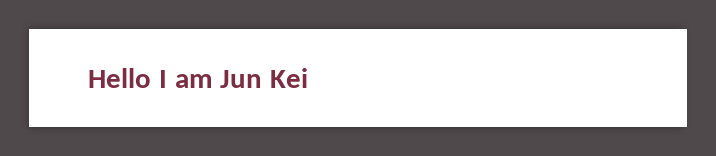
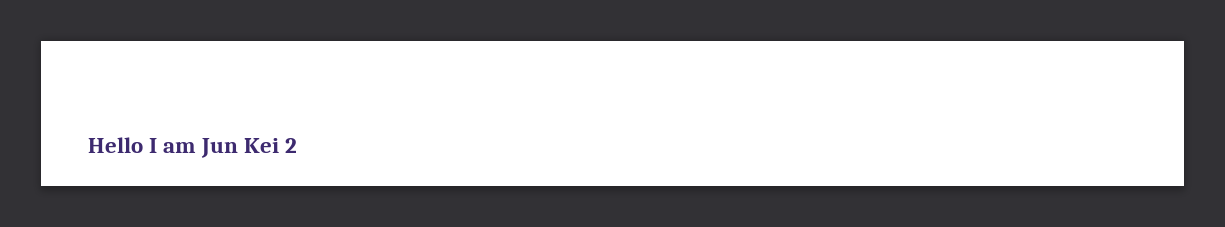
(309, 78) none -> [285,138,298,153] 2

